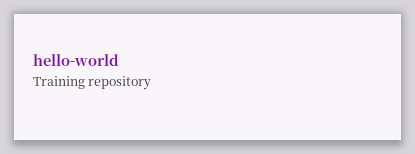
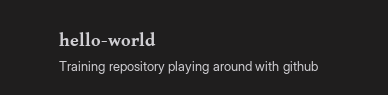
(152, 83) none -> [168,61,318,74] playing around with github

